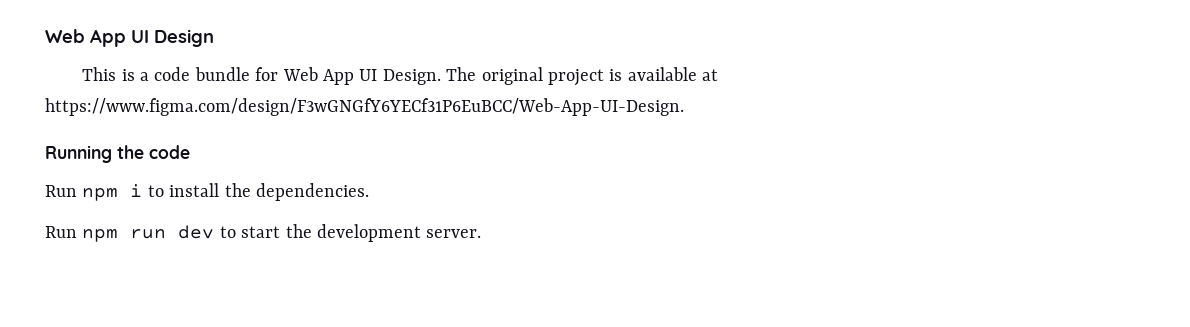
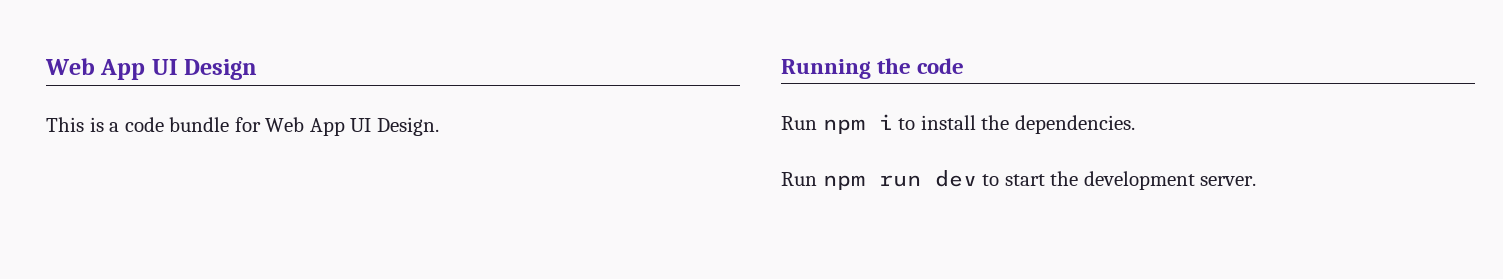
[446,67,719,86] [45,98,684,116] The original project is available at https://www.figma.com/design/F3wGNGfY6YECf31P6EuBCC/Web-App-UI-Design. -> (439, 126) none

